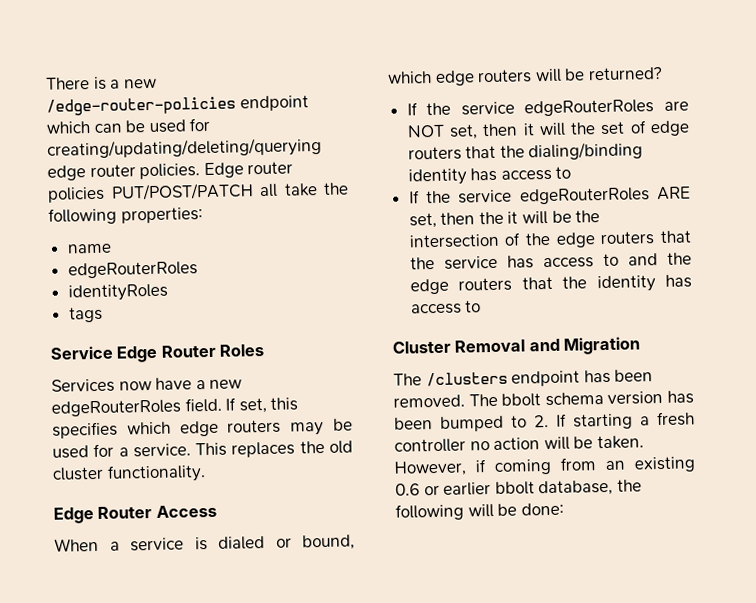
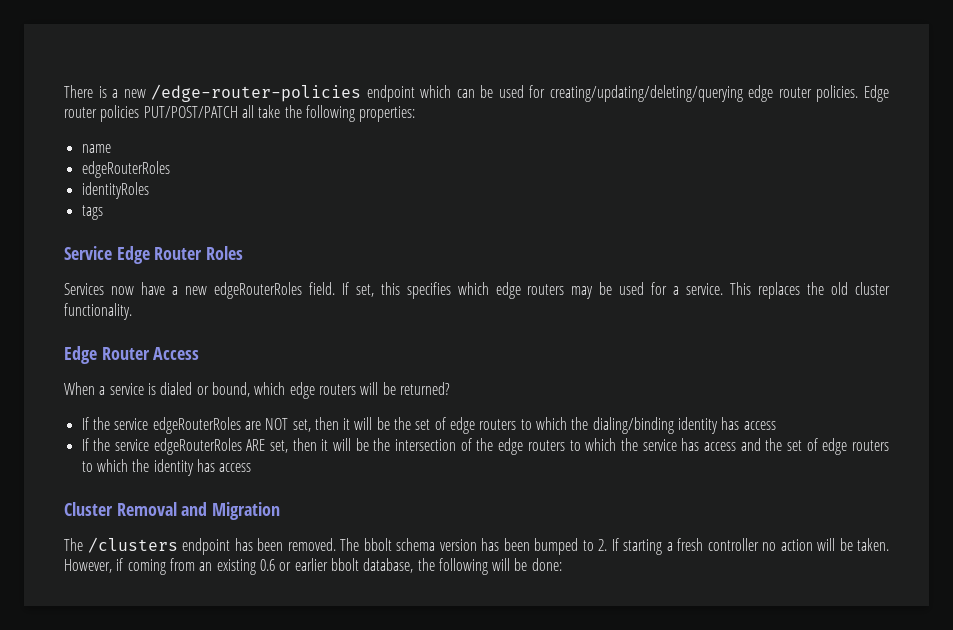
[570,120,690,137] [407,145,497,161] the set of edge routers that -> [376,417,568,434] be the set of edge routers to which
[555,166,572,179] to -> (776, 425) none
[478,211,504,225] the -> (317, 444) none
[660,230,692,244] that -> [569,438,617,451] to which
[602,253,619,267] to -> (736, 446) none
[409,276,553,295] edge routers that -> [786,438,889,455] [81,459,128,472] set of edge routers to which
[464,300,482,313] to -> (252, 467) none

